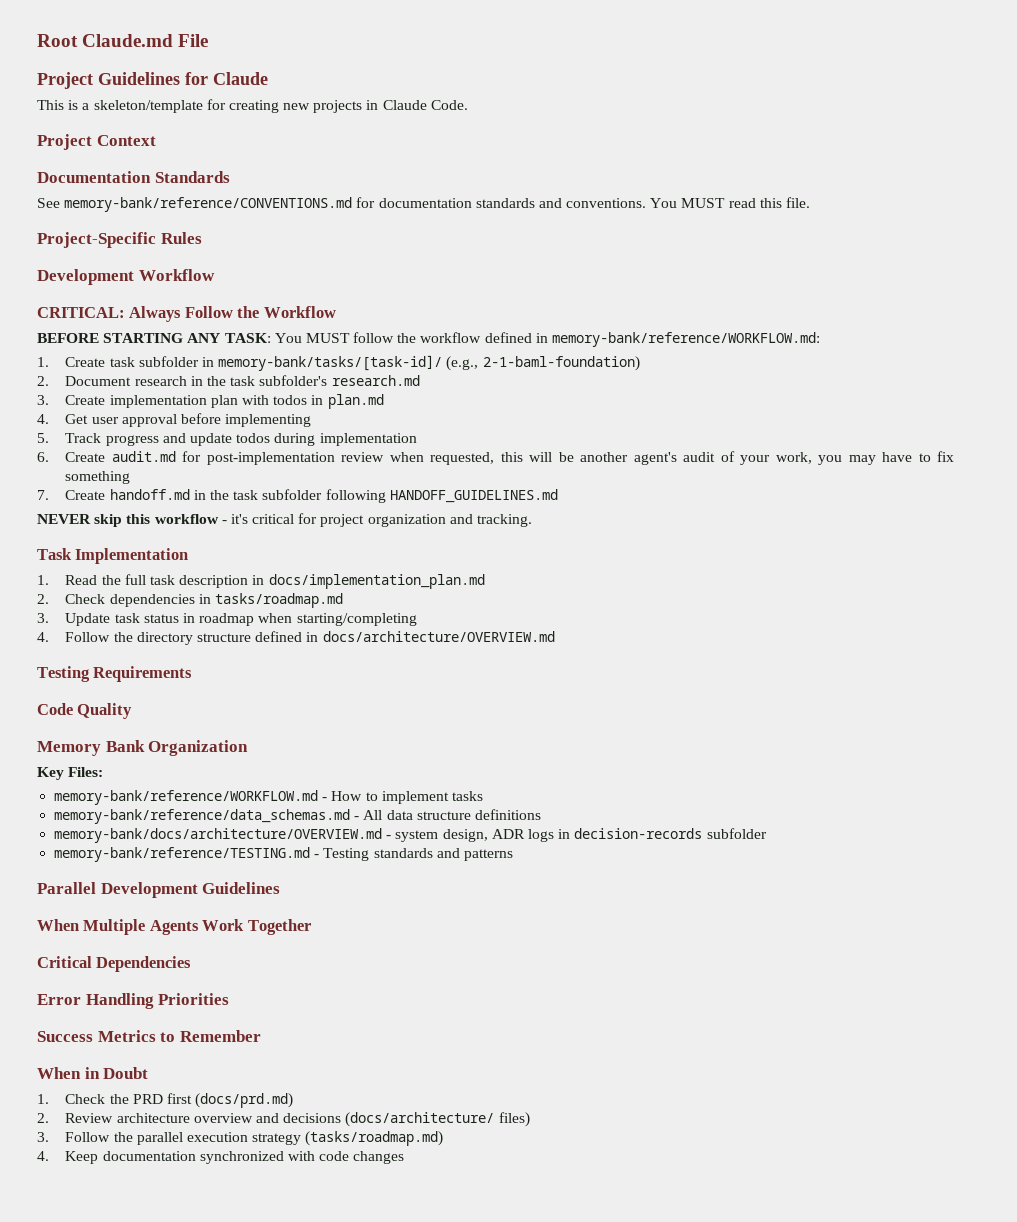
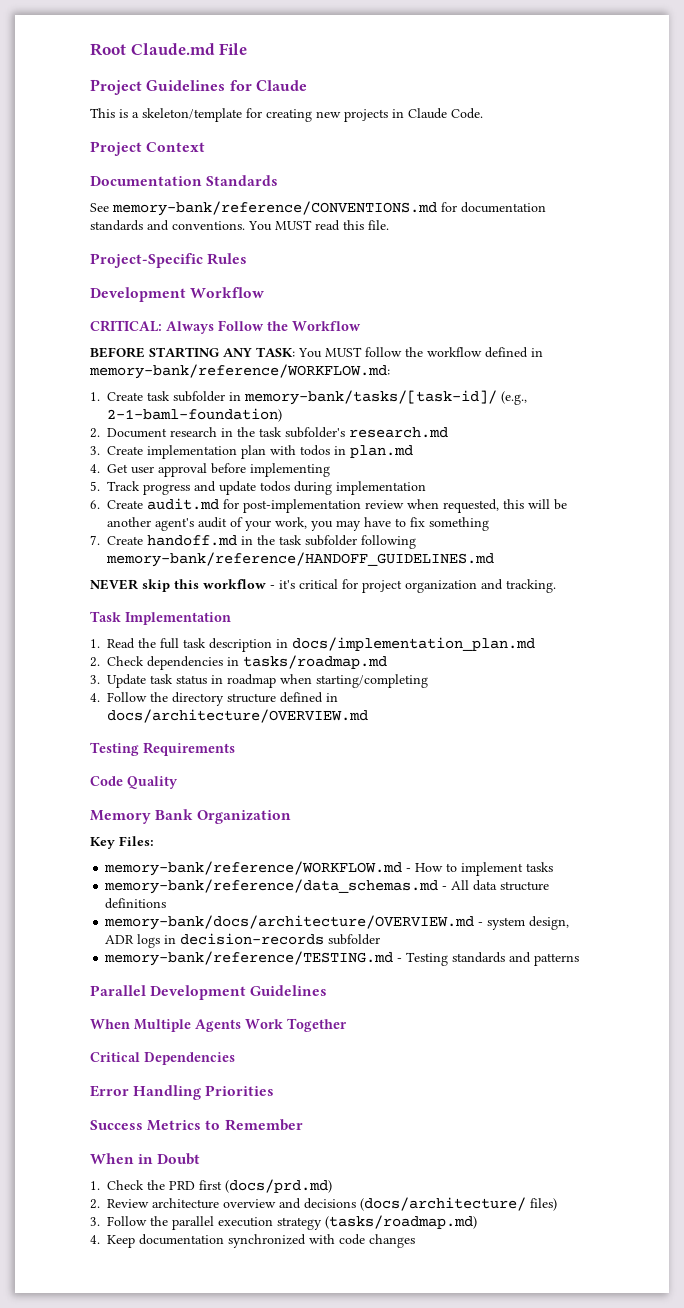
[389,489,558,503] HANDOFF_GUIDELINES.md -> [106,552,494,567] memory-bank/reference/HANDOFF_GUIDELINES.md

